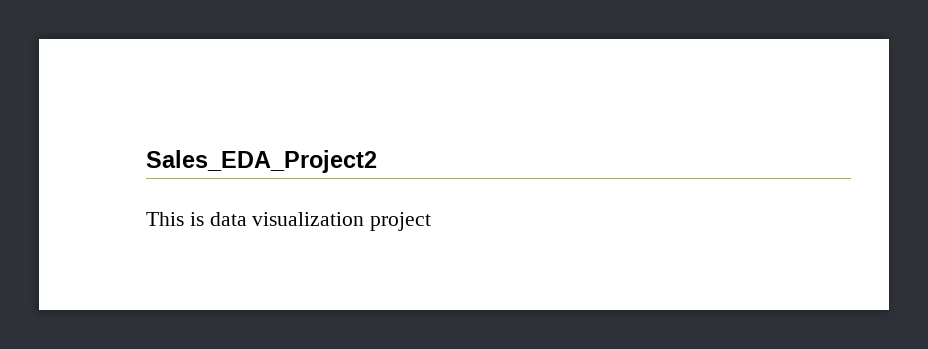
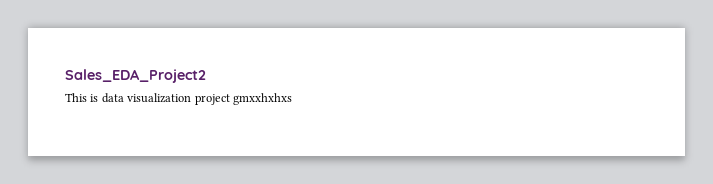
(432, 221) none -> [232,93,292,105] gmxxhxhxs

